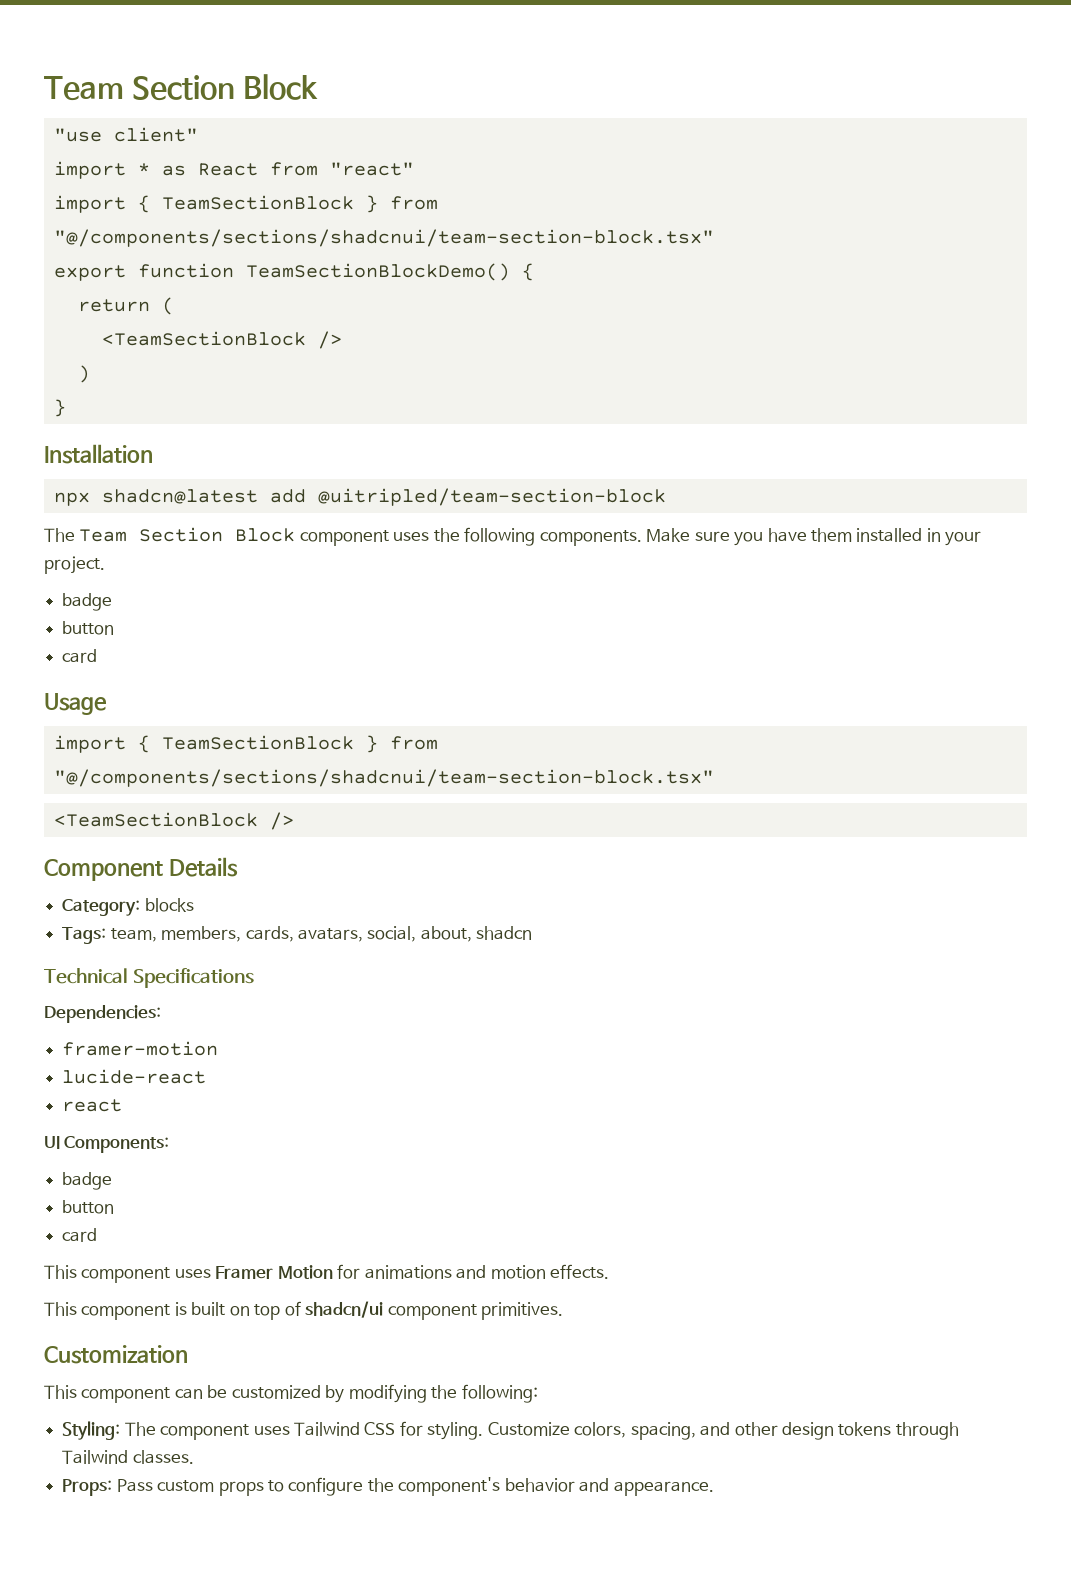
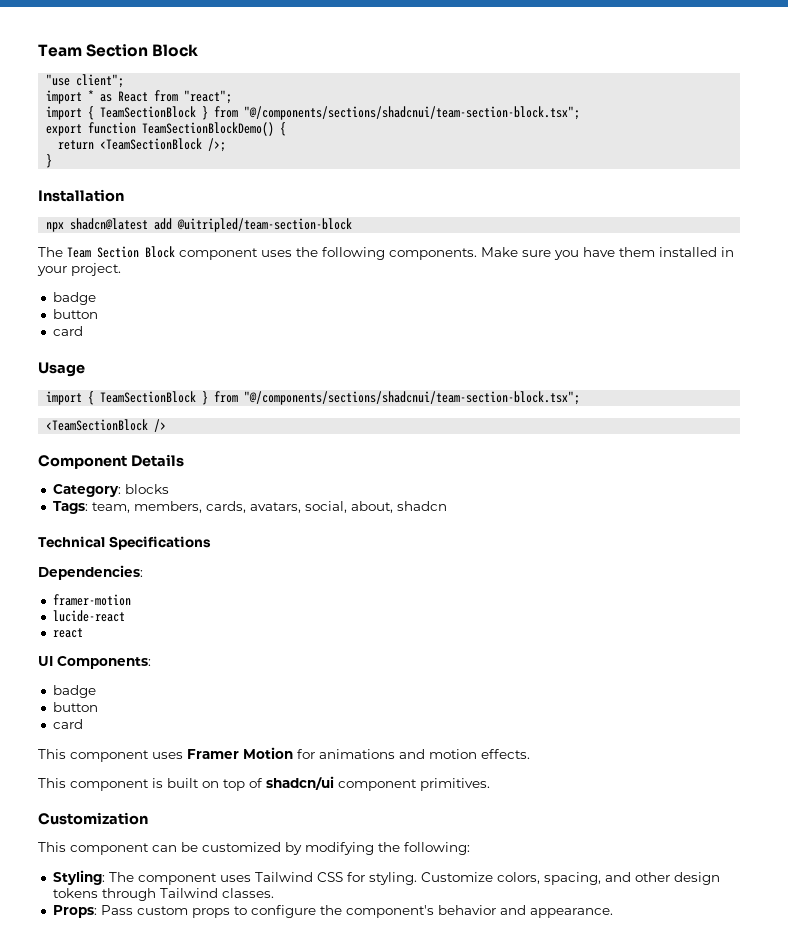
[113,127,198,142] client" -> [76,74,125,88] client";
[329,162,414,176] [53,195,438,213] [53,229,714,247] "react" // import { TeamSectionBlock } from "@/components/sections/shadcnui/team-section-block.tsx" -> [184,90,233,104] [46,106,581,120] "react"; // import { TeamSectionBlock } from "@/components/sections/shadcnui/team-section-block.tsx";
[161,297,174,315] [101,331,342,349] [77,365,90,383] ( // <TeamSectionBlock /> // ) -> [100,138,227,152] <TeamSectionBlock />;
[53,769,714,787] "@/components/sections/shadcnui/team-section-block.tsx" -> [244,391,581,405] "@/components/sections/shadcnui/team-section-block.tsx";

